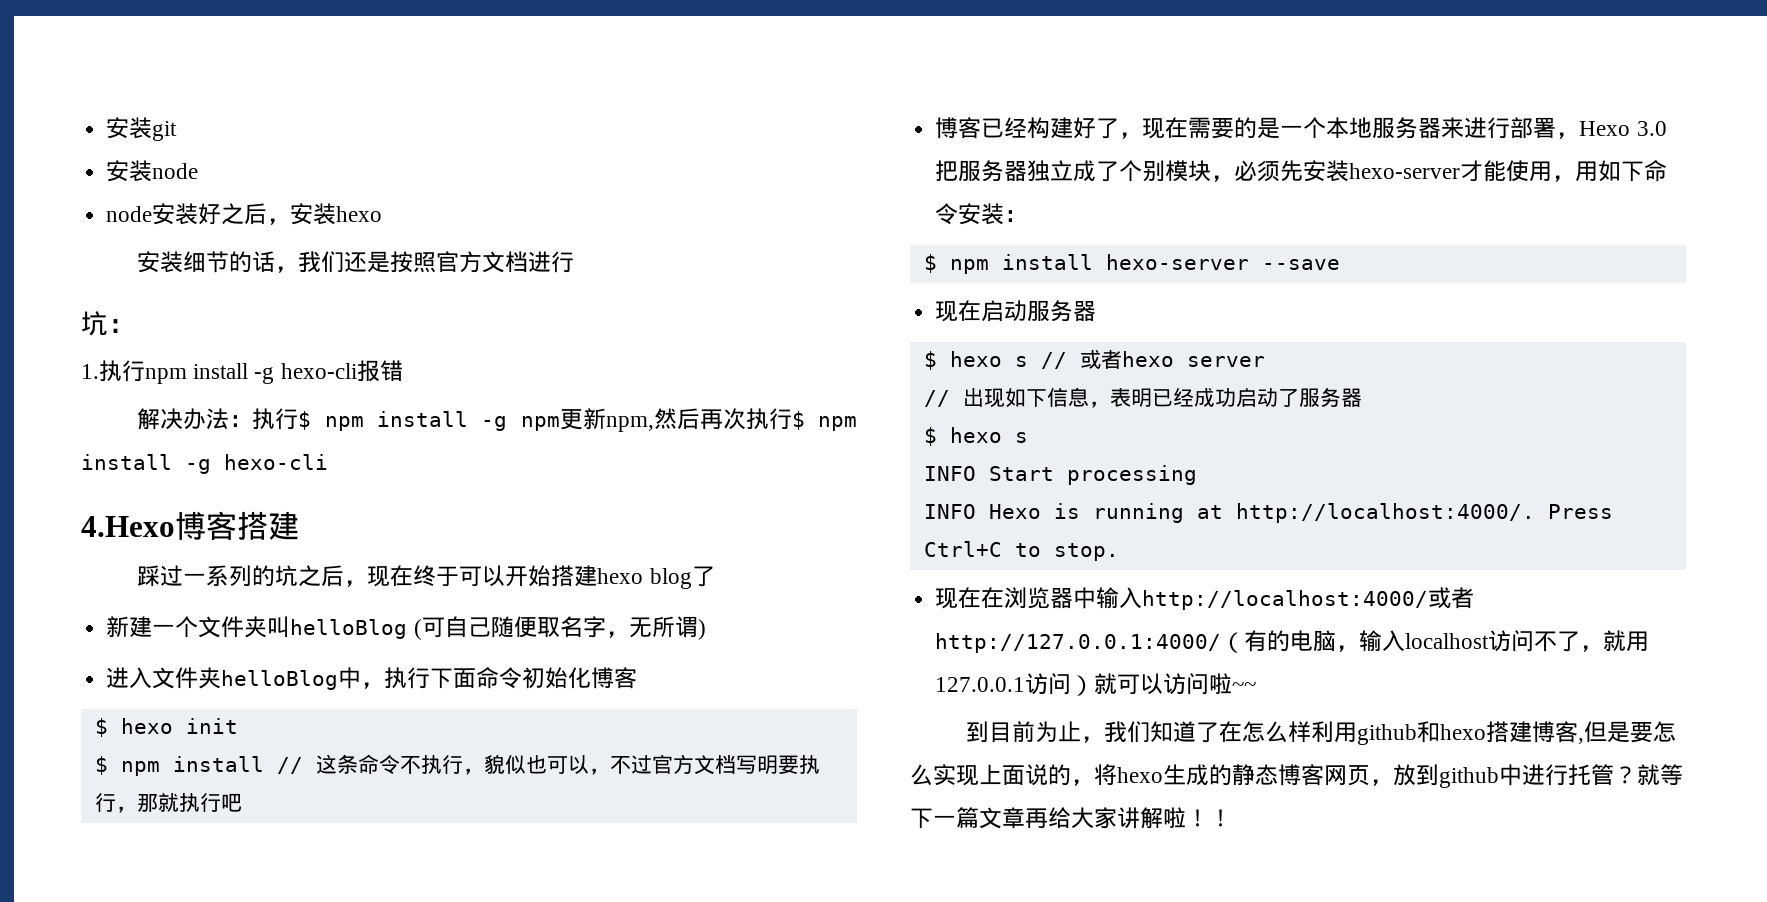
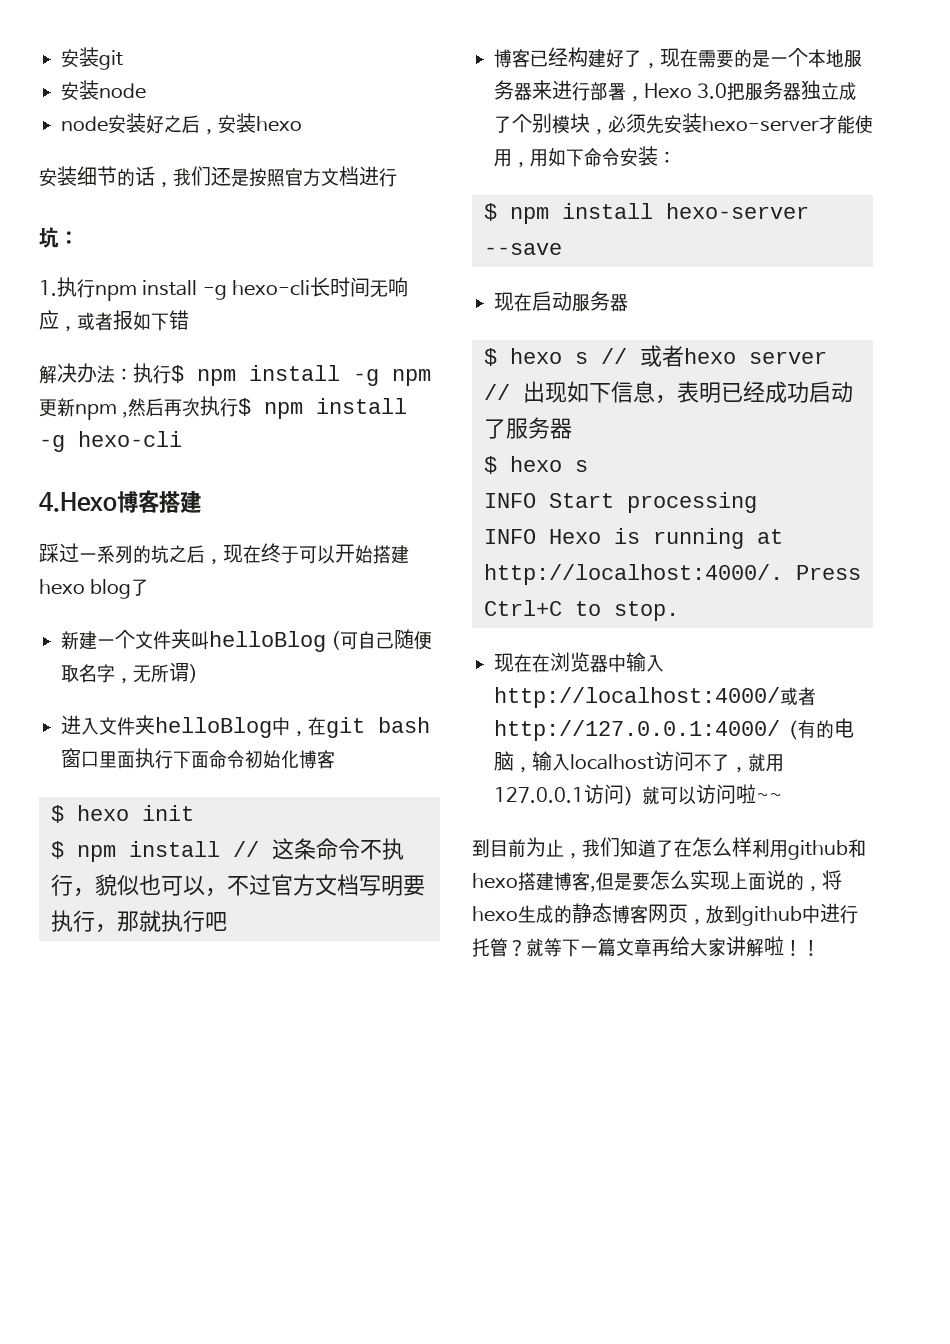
[356,360,380,382] 报 -> [310,277,409,298] [39,310,169,332] 长时间无响应，或者报如下
[605,416,654,432] npm, -> [75,404,129,420] npm ,
(385, 685) none -> [308,717,430,738] [61,748,135,769] 在git bash窗口里面

